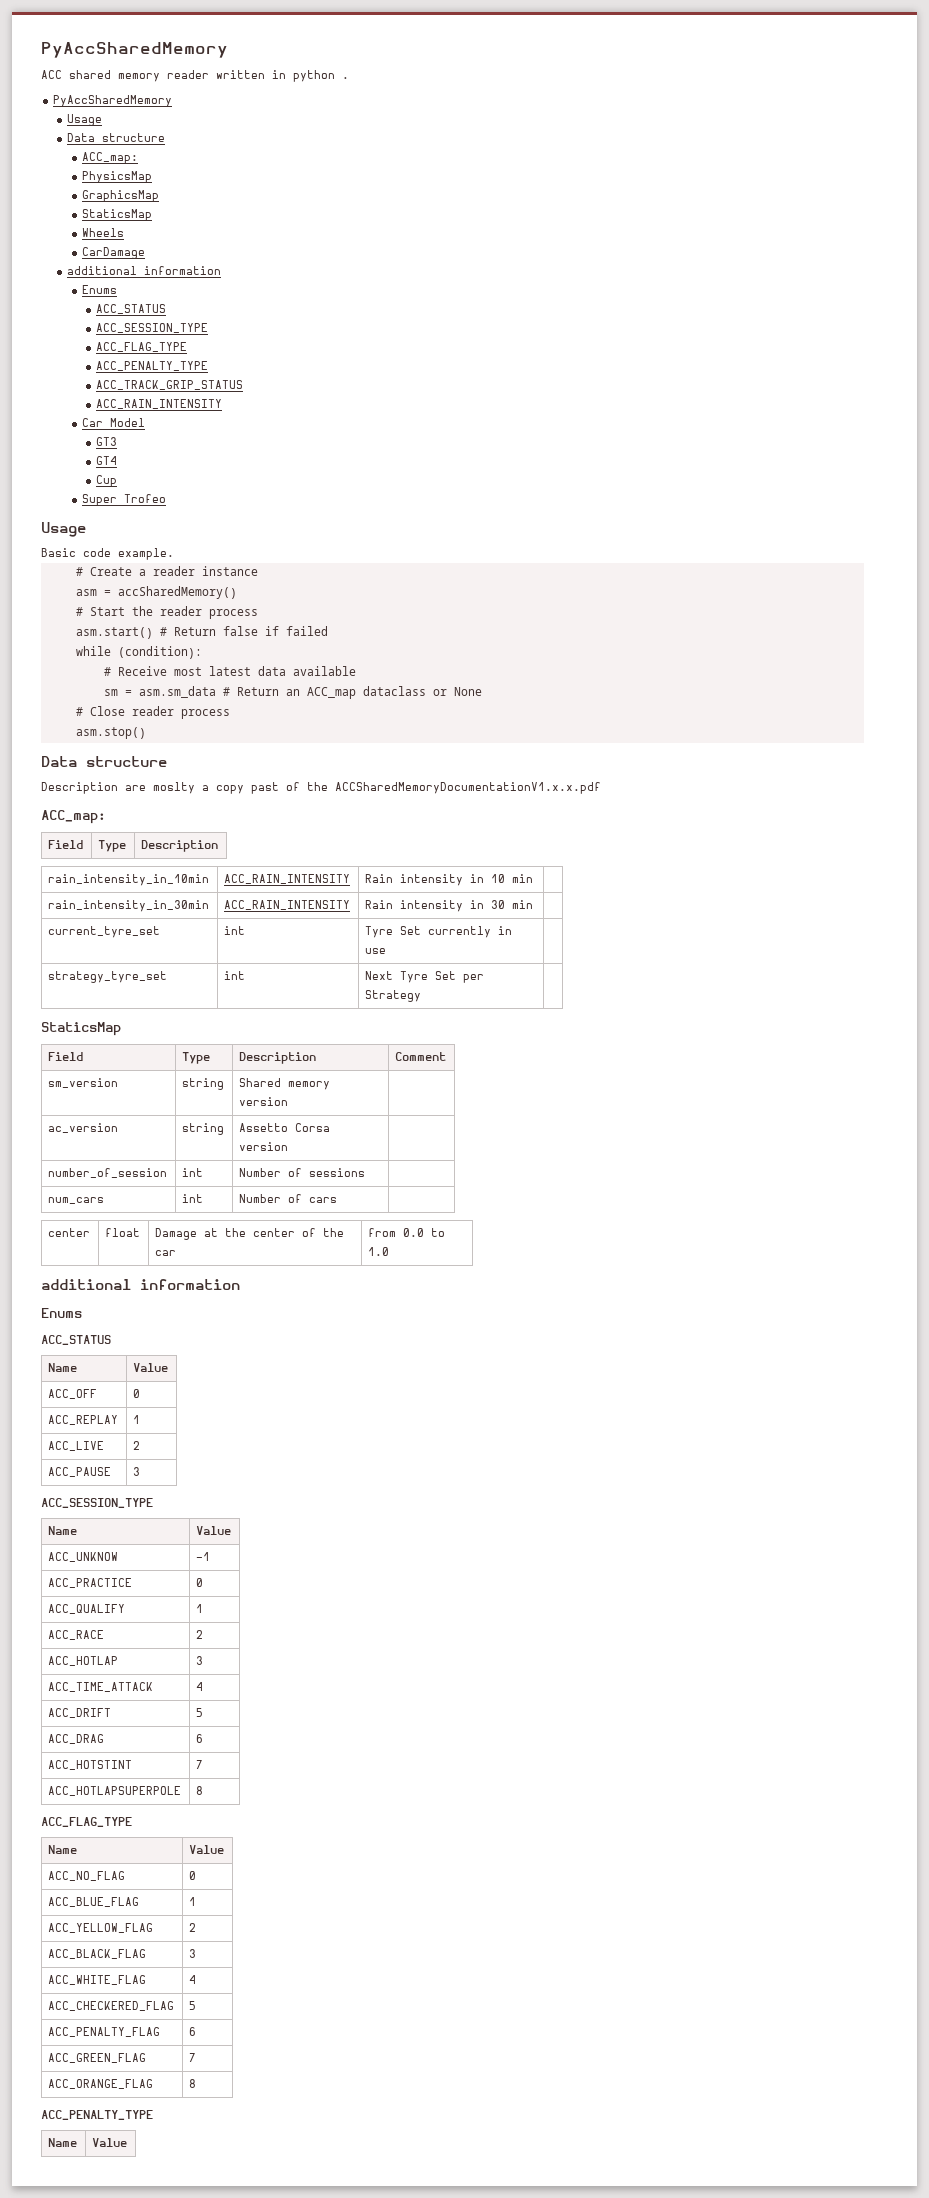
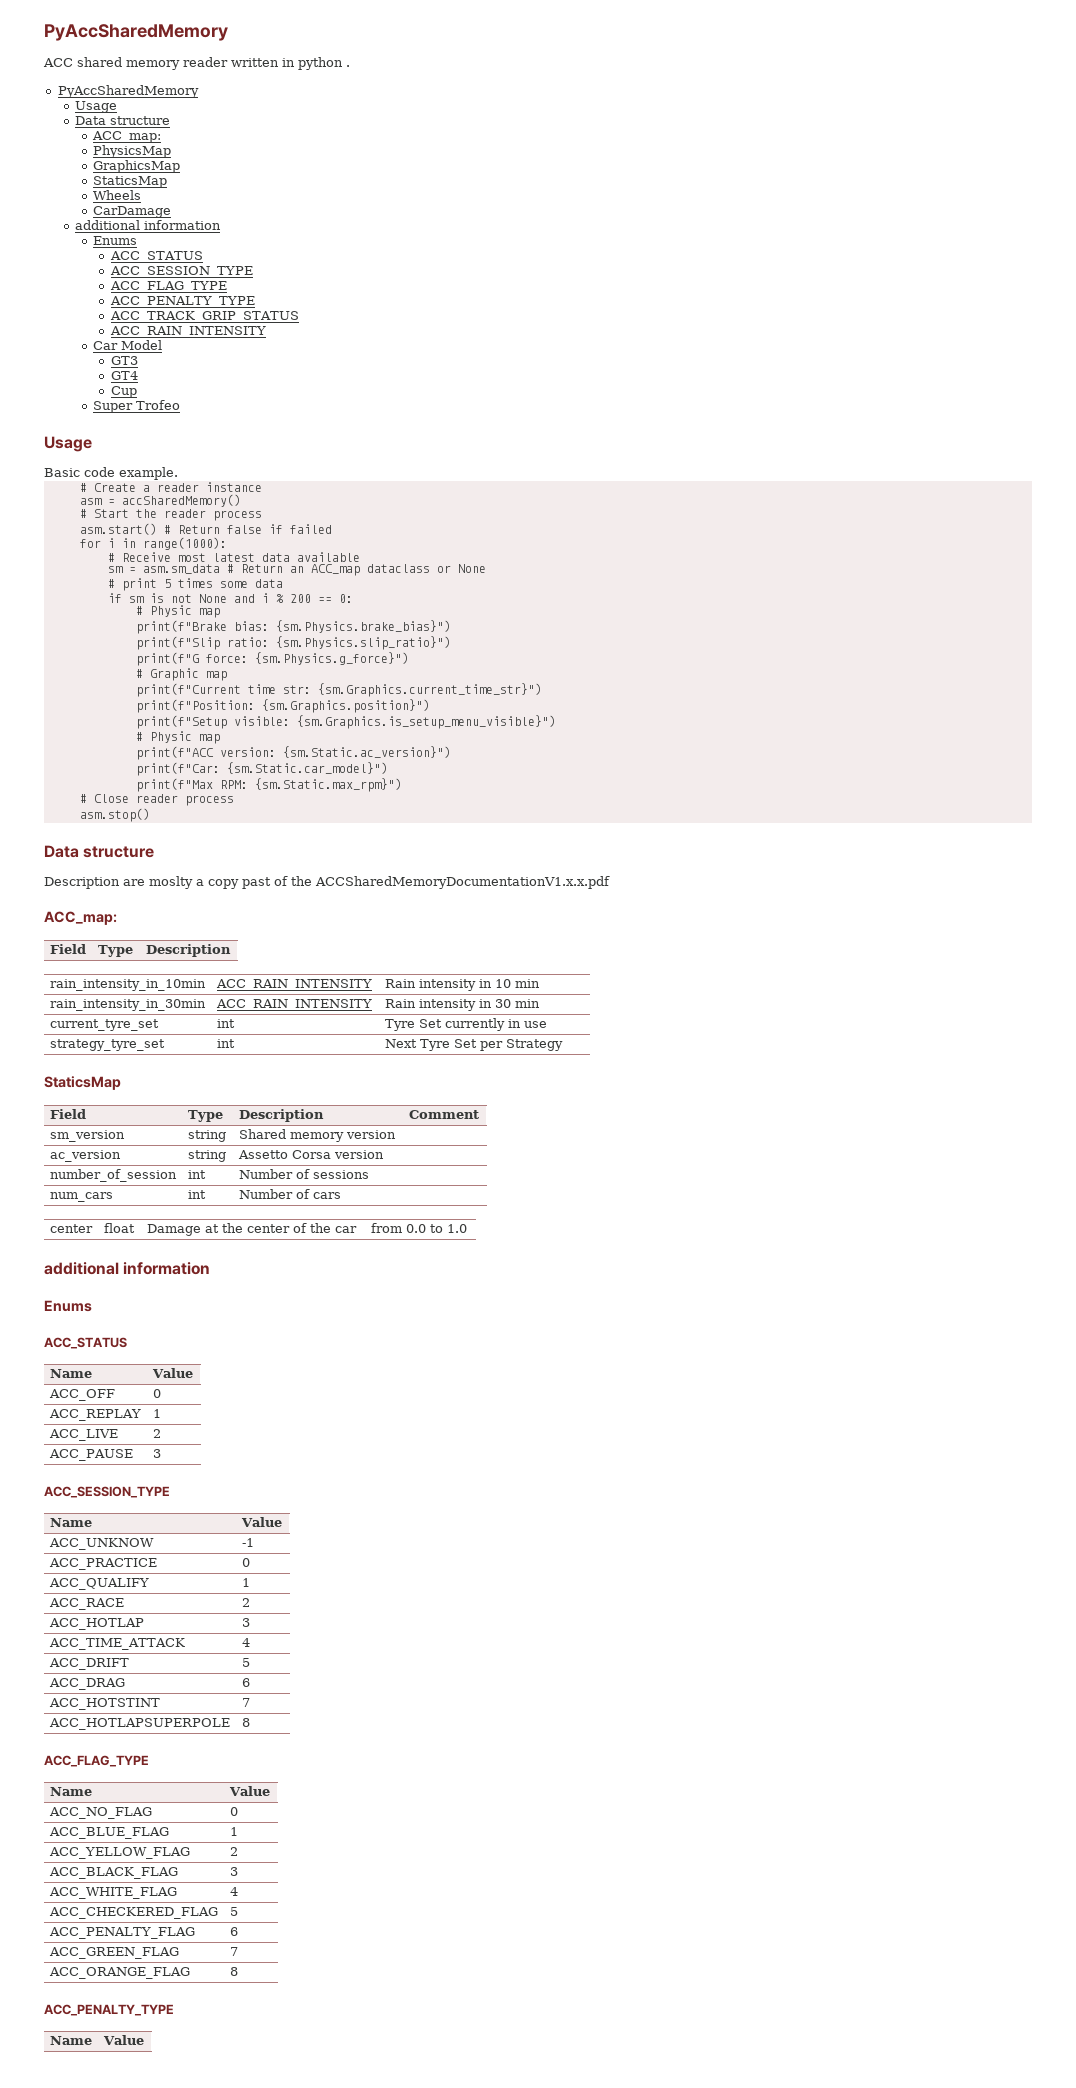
[75,646,202,659] while (condition): -> [79,537,227,550] for i in range(1000):
(482, 691) none -> [107,578,283,591] [107,593,353,603] [135,605,220,618] [135,620,451,634] [135,636,451,650] [135,652,409,666] [135,668,227,681] [135,683,542,697] [135,699,430,713] [135,715,556,729] [135,731,220,744] [135,746,451,760] [135,762,388,776] [135,778,402,792] // # print 5 times some data // if sm is not None and i % 200 == 0: // # Physic map // print(f"Brake bias: {sm.Physics.brake_bias}") // print(f"Slip ratio: {sm.Physics.slip_ratio}") // print(f"G force: {sm.Physics.g_force}") // # Graphic map // print(f"Current time str: {sm.Graphics.current_time_str}") // print(f"Position: {sm.Graphics.position}") // print(f"Setup visible: {sm.Graphics.is_setup_menu_visible}") // # Physic map // print(f"ACC version: {sm.Static.ac_version}") // print(f"Car: {sm.Static.car_model}") // print(f"Max RPM: {sm.Static.max_rpm}")

